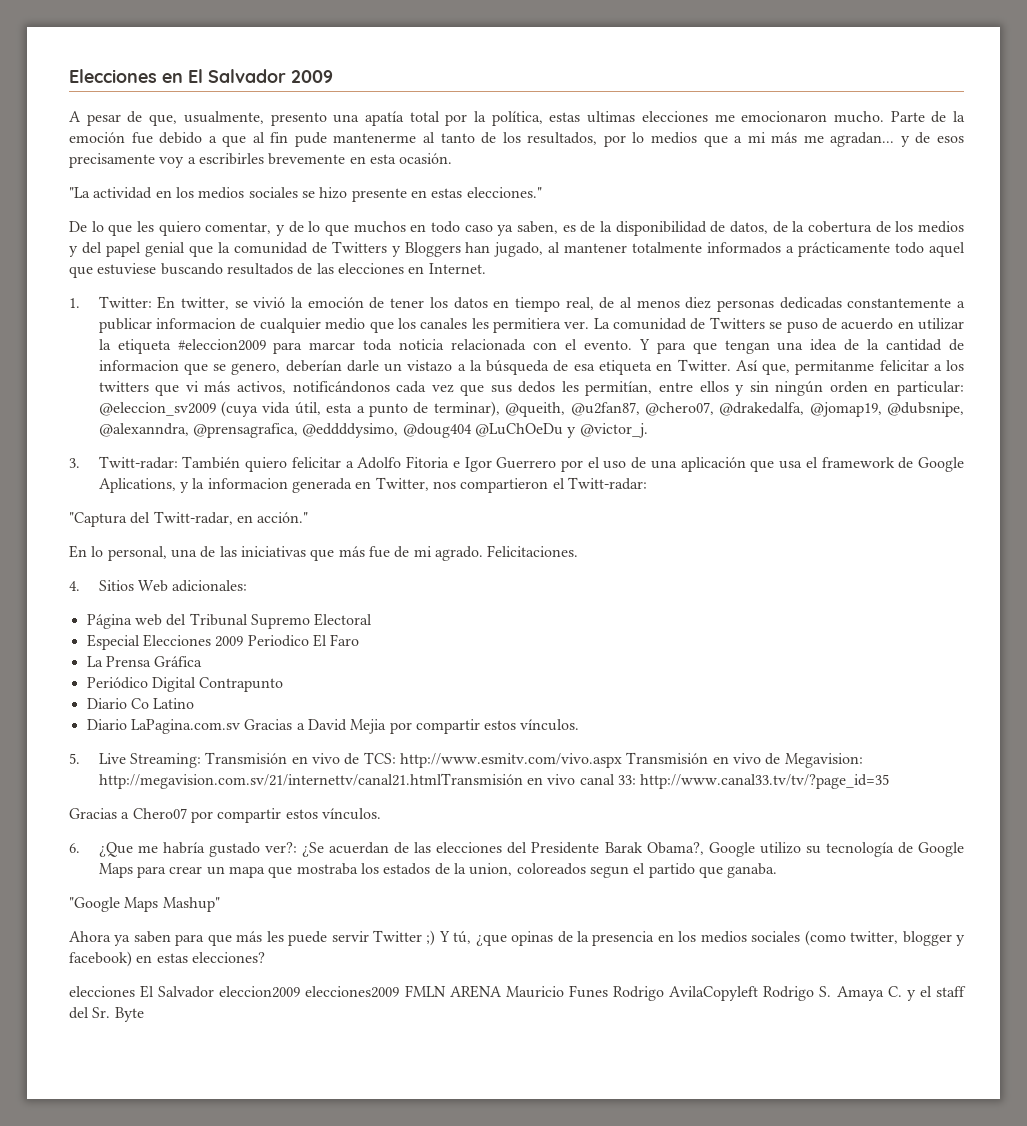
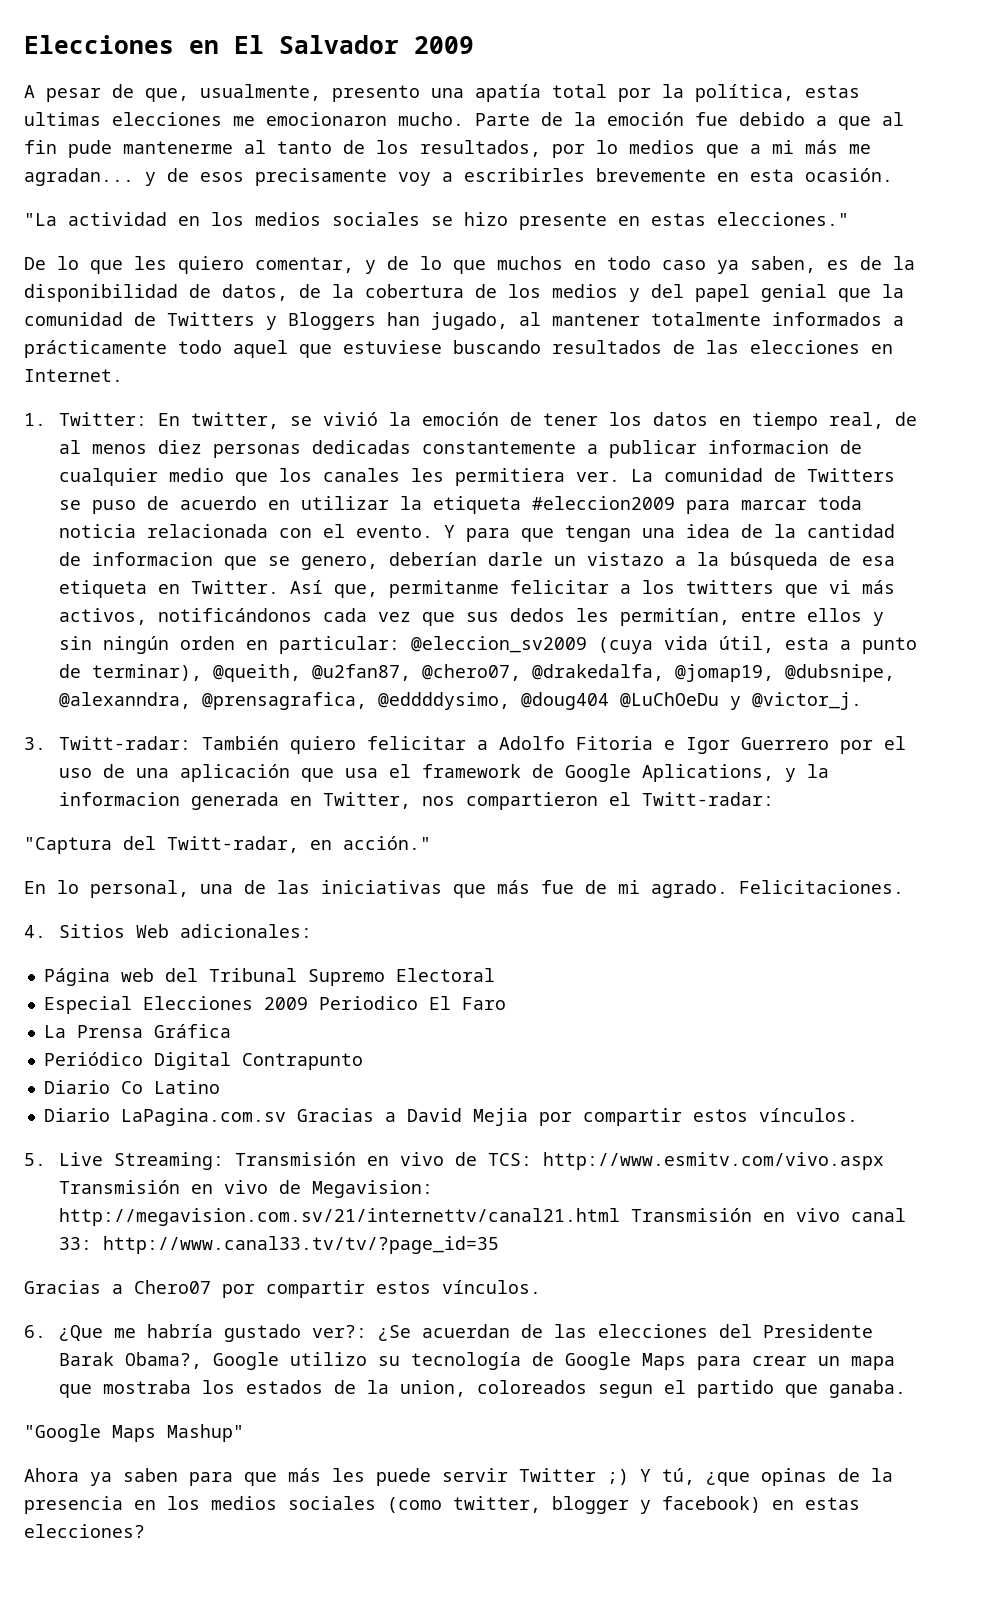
[98,773,523,789] http://megavision.com.sv/21/internettv/canal21.htmlTransmisión -> [58,1208,752,1226] http://megavision.com.sv/21/internettv/canal21.html Transmisión
[69,985,967,1001] [69,1007,144,1022] // elecciones El Salvador eleccion2009 elecciones2009 FMLN ARENA Mauricio Funes Rodrigo AvilaCopyleft Rodrigo S. Amaya C. y el staff del Sr. Byte -> (145, 1531) none

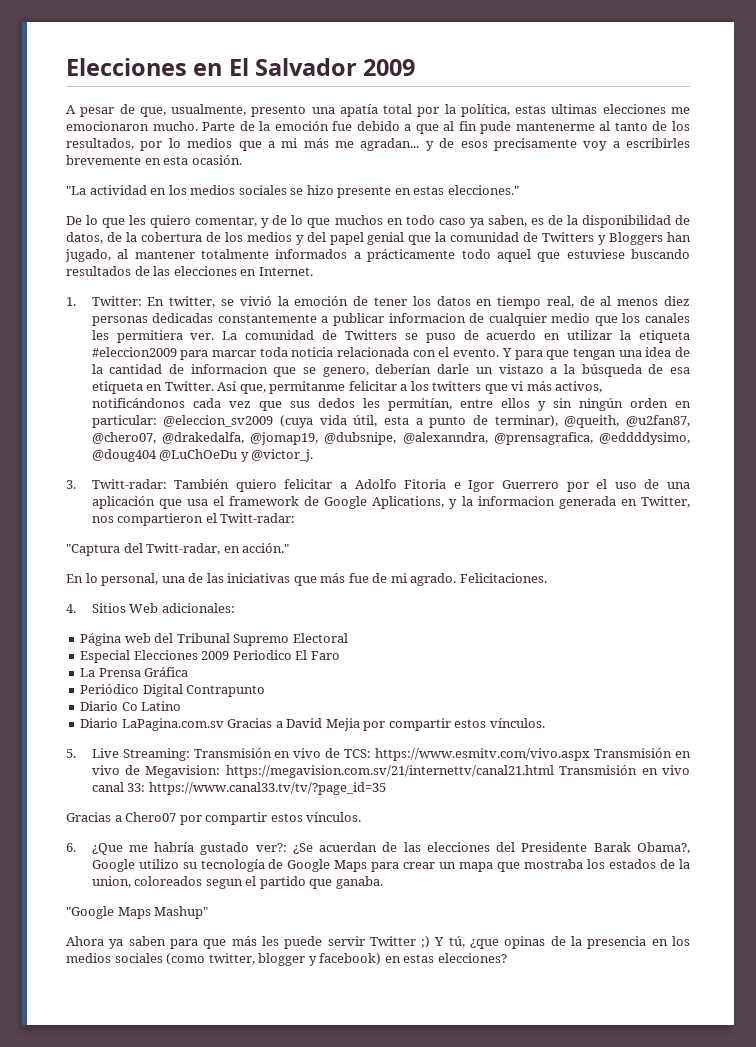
[542,1152,884,1170] http://www.esmitv.com/vivo.aspx -> [375,748,591,761] https://www.esmitv.com/vivo.aspx
[58,1208,620,1226] http://megavision.com.sv/21/internettv/canal21.html -> [225,765,554,778] https://megavision.com.sv/21/internettv/canal21.html
[102,1236,499,1254] http://www.canal33.tv/tv/?page_id=35 -> [148,782,386,795] https://www.canal33.tv/tv/?page_id=35

